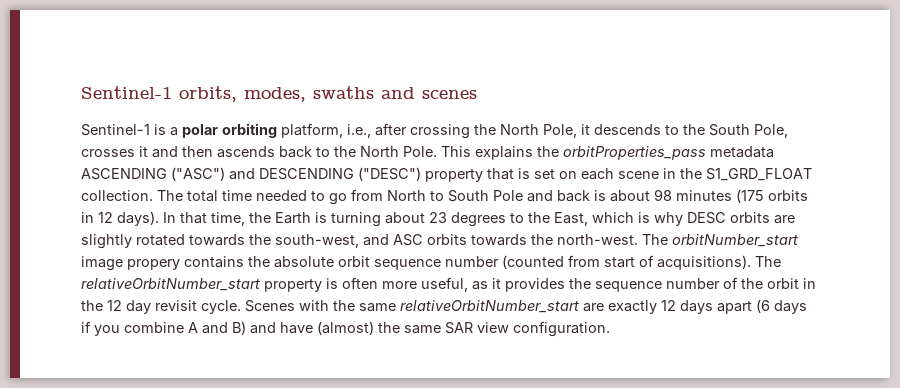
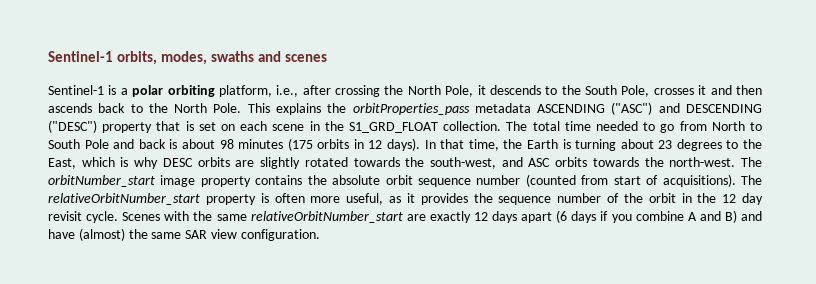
[127,259,180,270] propery -> [200,176,251,187] property

